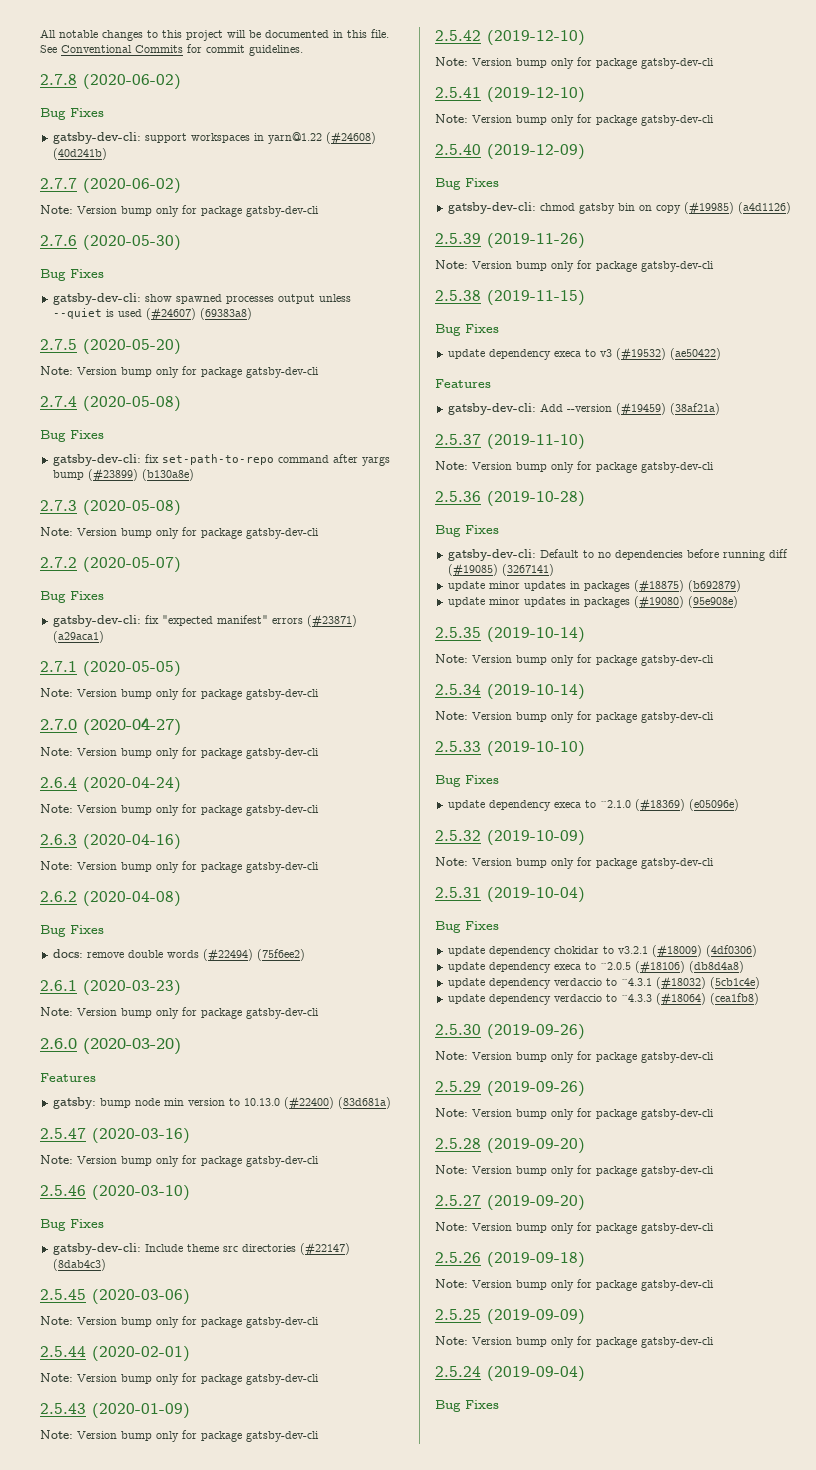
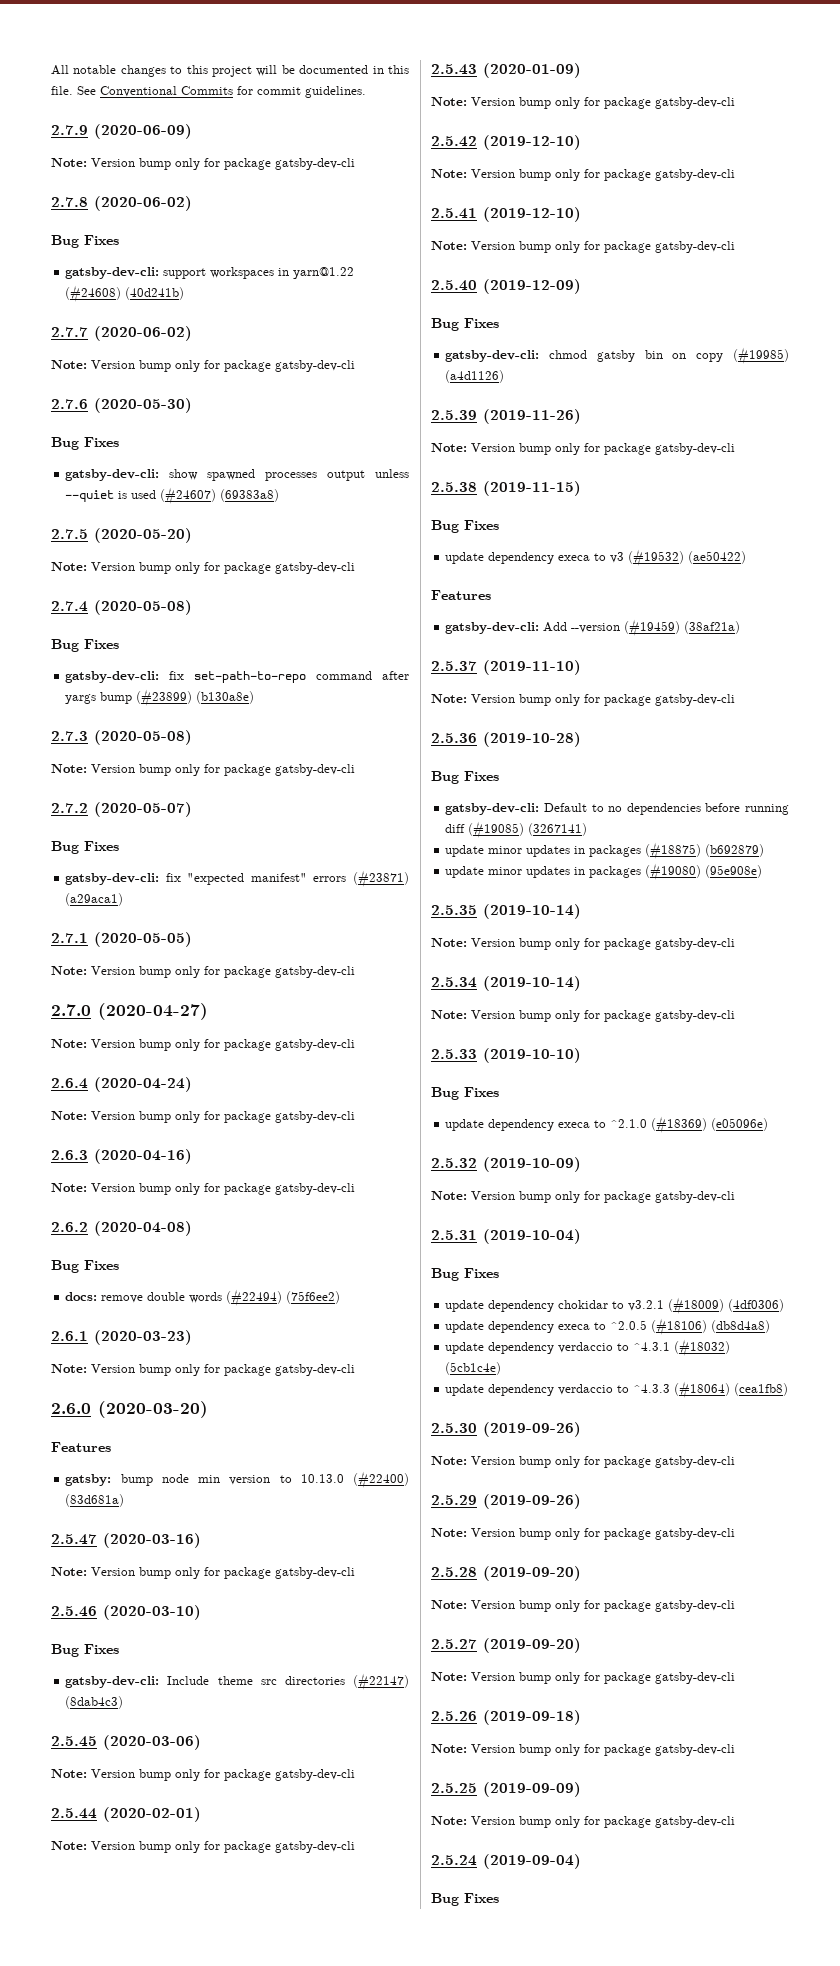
(303, 50) none -> [51,124,192,139] [51,158,355,170] // 2.7.9 (2020-06-09) // Note: Version bump only for package gatsby-dev-cli

